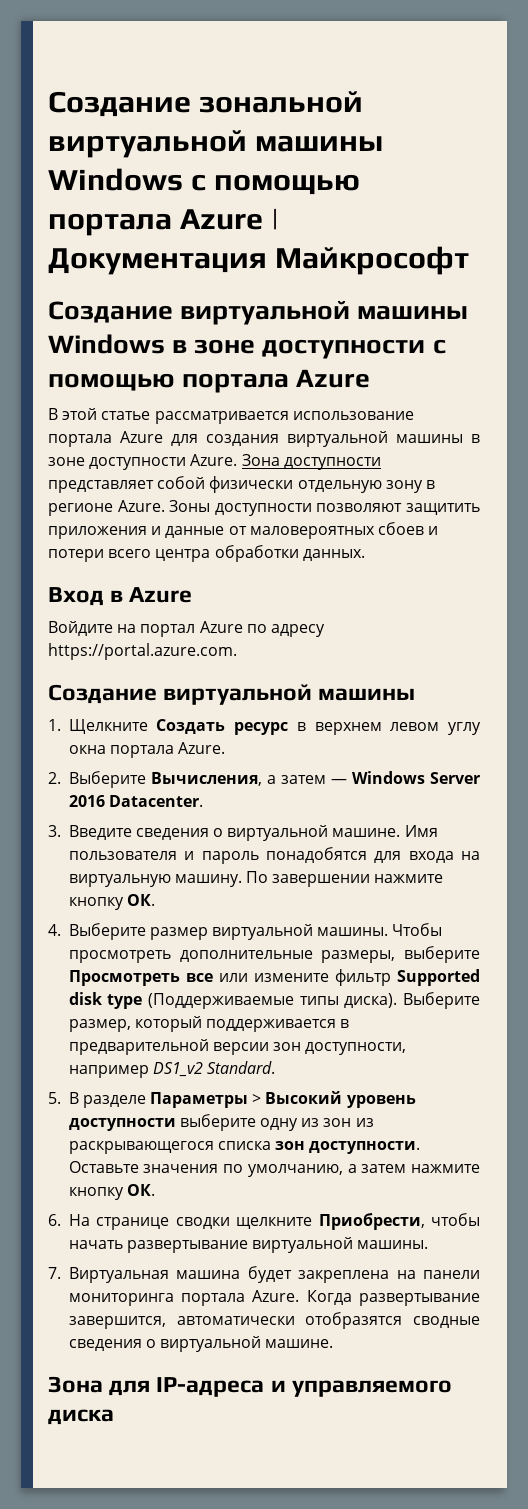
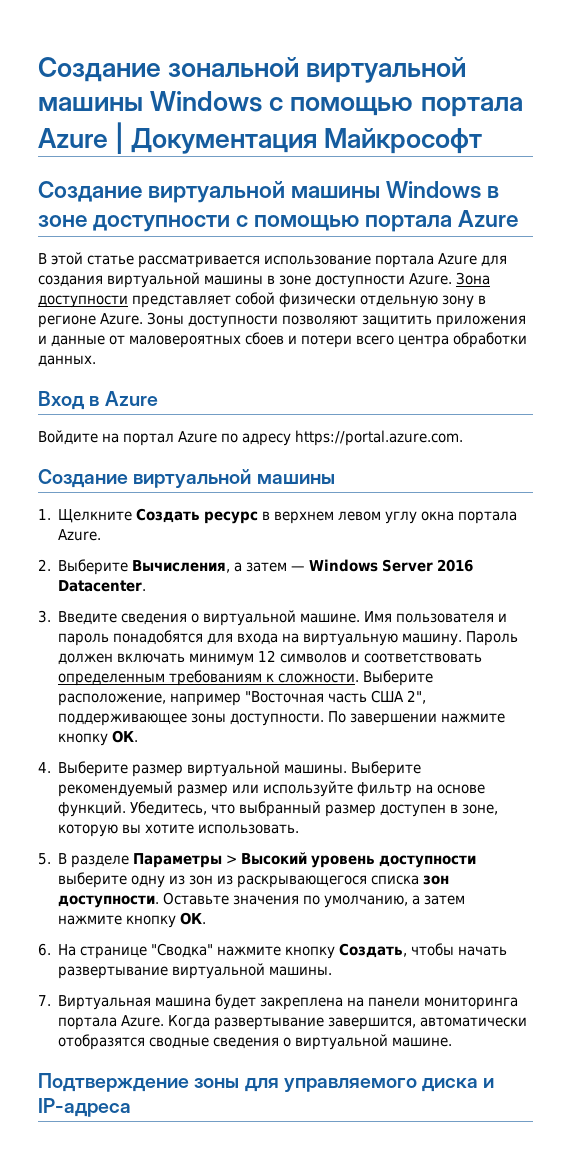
(242, 880) none -> [466,631,519,646] [58,650,483,666] [58,670,434,686] [58,690,427,706] [58,713,325,726] Пароль должен включать минимум 12 символов и соответствовать определенным требованиям к сложности. Выберите расположение, например "Восточная часть США 2", поддерживающее зоны доступности.
[392,923,443,936] [68,946,480,963] [68,969,481,986] [68,992,480,1009] [68,1016,350,1032] [68,1039,407,1055] [68,1061,276,1078] Чтобы просмотреть дополнительные размеры, выберите Просмотреть все или измените фильтр Supported disk type (Поддерживаемые типы диска). Выберите размер, который поддерживается в предварительной версии зон доступности, например DS1_v2 Standard. -> [351,761,422,777] [58,781,486,797] [58,801,499,817] [58,824,300,837] Выберите рекомендуемый размер или используйте фильтр на основе функций. Убедитесь, что выбранный размер доступен в зоне, которую вы хотите использовать.
[175,1213,425,1230] сводки щелкните Приобрести, -> [151,943,408,959] "Сводка" нажмите кнопку Создать,
[48,1376,452,1397] [48,1409,114,1425] Зона для IP-адреса и управляемого диска -> [38,1073,495,1092] [38,1098,131,1117] Подтверждение зоны для управляемого диска и IP-адреса

